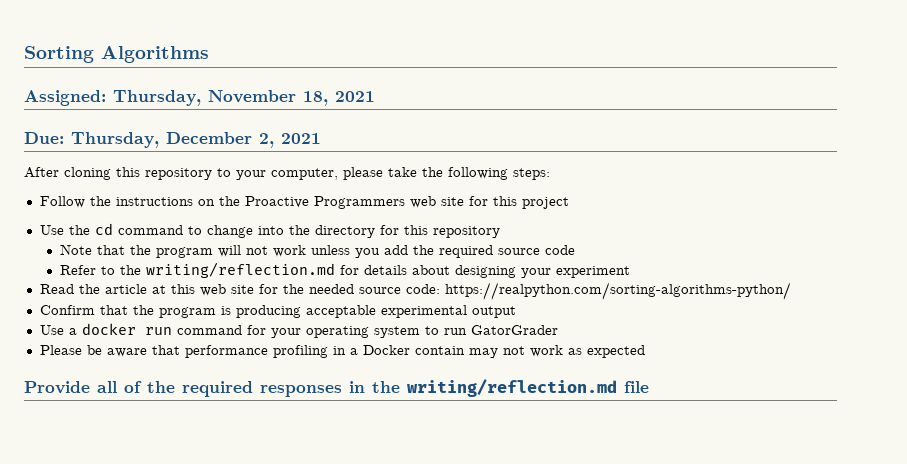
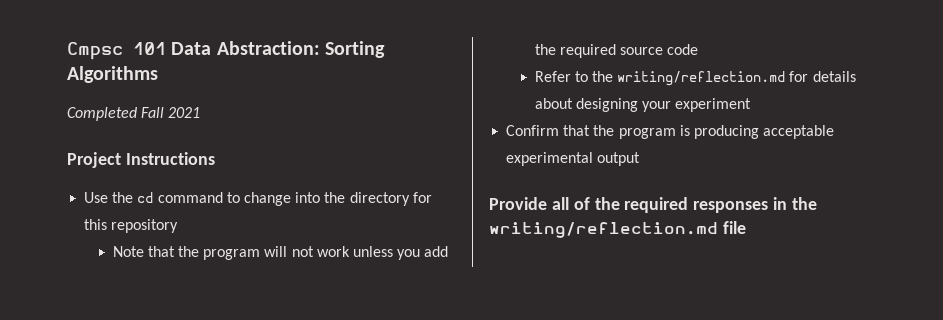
[24,46,209,63] [24,90,375,106] [24,132,321,148] [24,167,550,180] [39,196,569,209] Sorting Algorithms // Assigned: Thursday, November 18, 2021 // Due: Thursday, December 2, 2021 // After cloning this repository to your computer, please take the following steps: // Follow the instructions on the Proactive Programmers web site for this project -> [67,41,385,60] [67,66,158,83] [67,107,201,121] [67,152,215,168] Cmpsc 101 Data Abstraction: Sorting Algorithms // Completed Fall 2021 // Project Instructions
[39,282,791,300] // Read the article at this web site for the needed source code: https://realpython.com/sorting-algorithms-python/ -> (752, 105) none
[39,323,558,338] [39,345,645,358] // Use a docker run command for your operating system to run GatorGrader // Please be aware that performance profiling in a Docker contain may not work as expected -> (641, 159) none

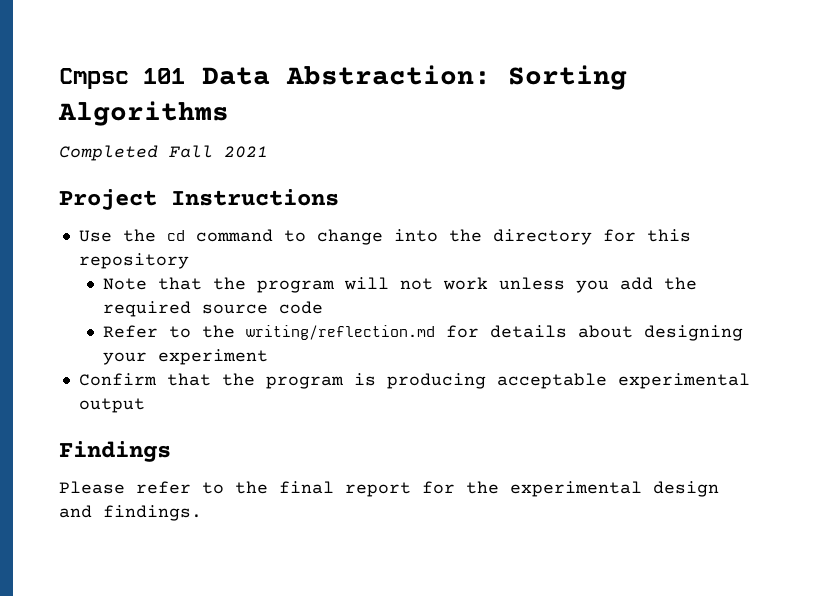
[489,197,818,213] [489,221,746,238] Provide all of the required responses in the writing/reflection.md file -> [59,441,171,462] [59,481,719,497] [59,505,202,521] Findings // Please refer to the final report for the experimental design and findings.

